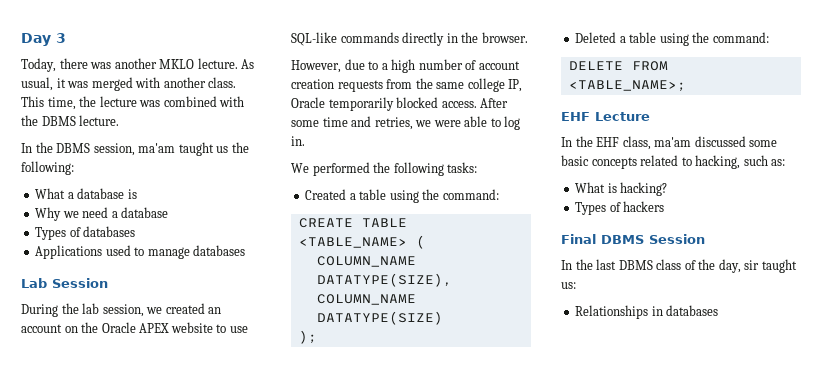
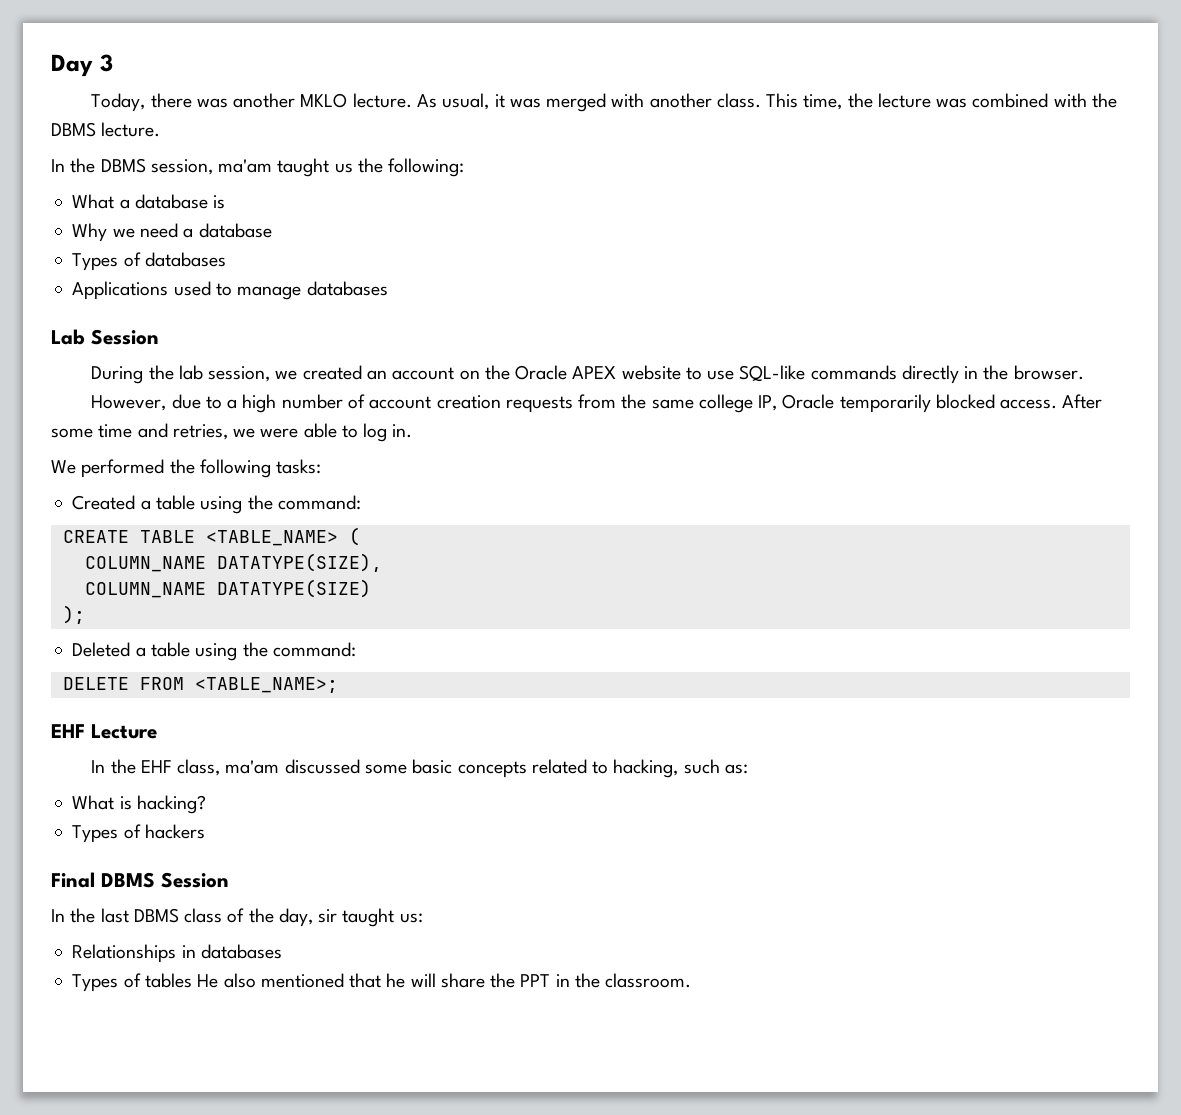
(719, 310) none -> [72,973,692,992] // Types of tables He also mentioned that he will share the PPT in the classroom.

